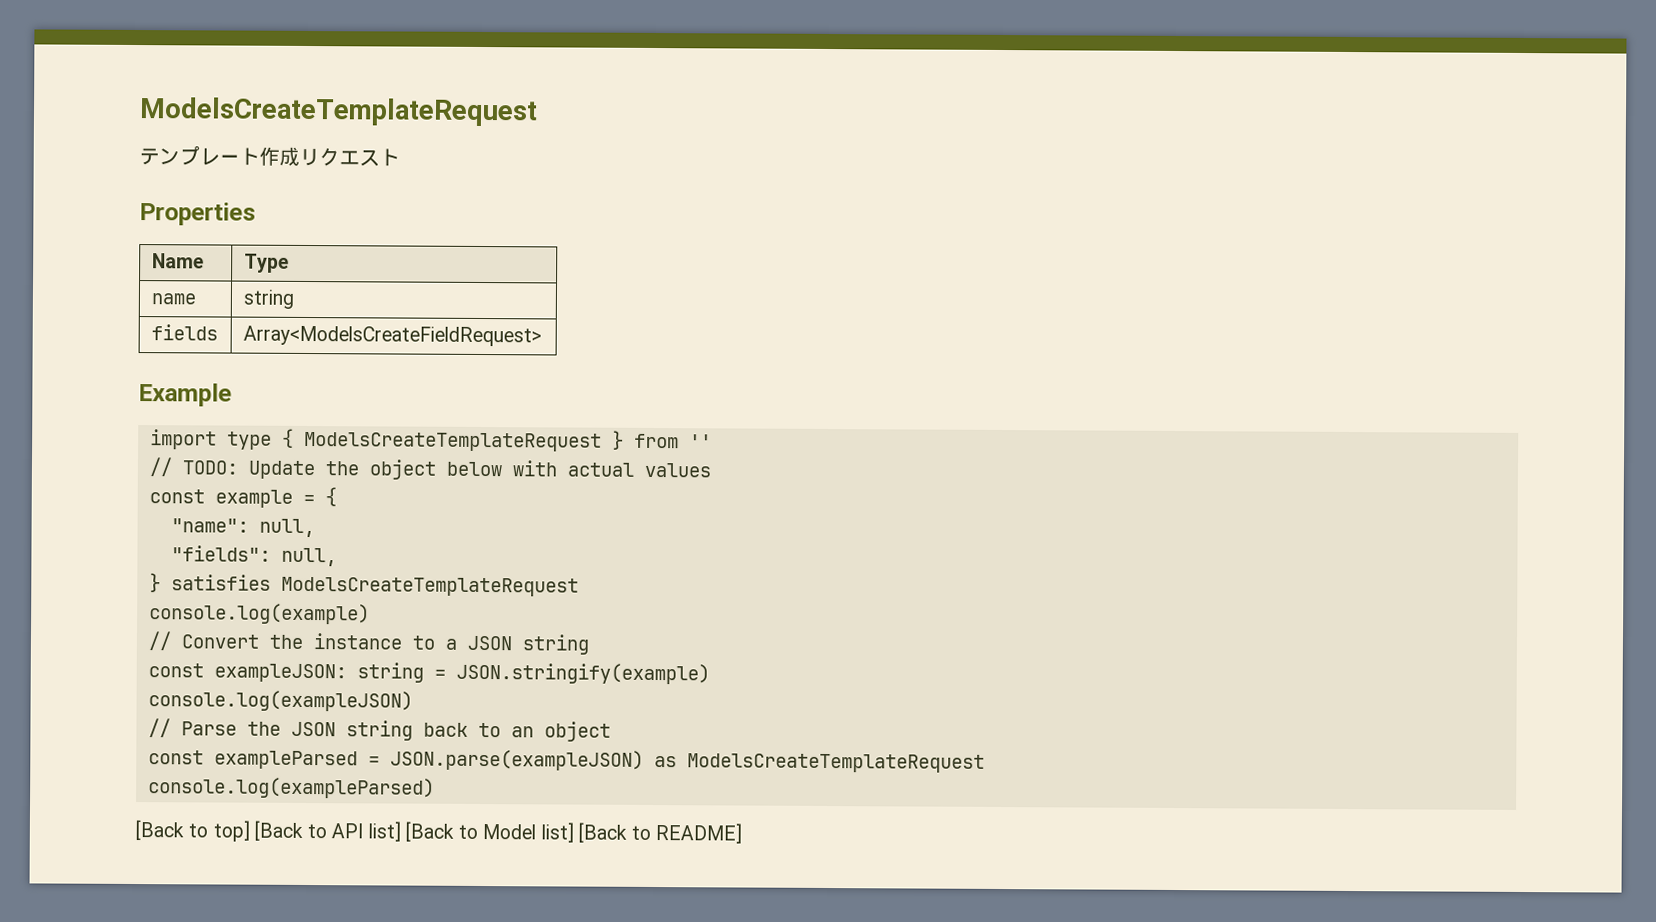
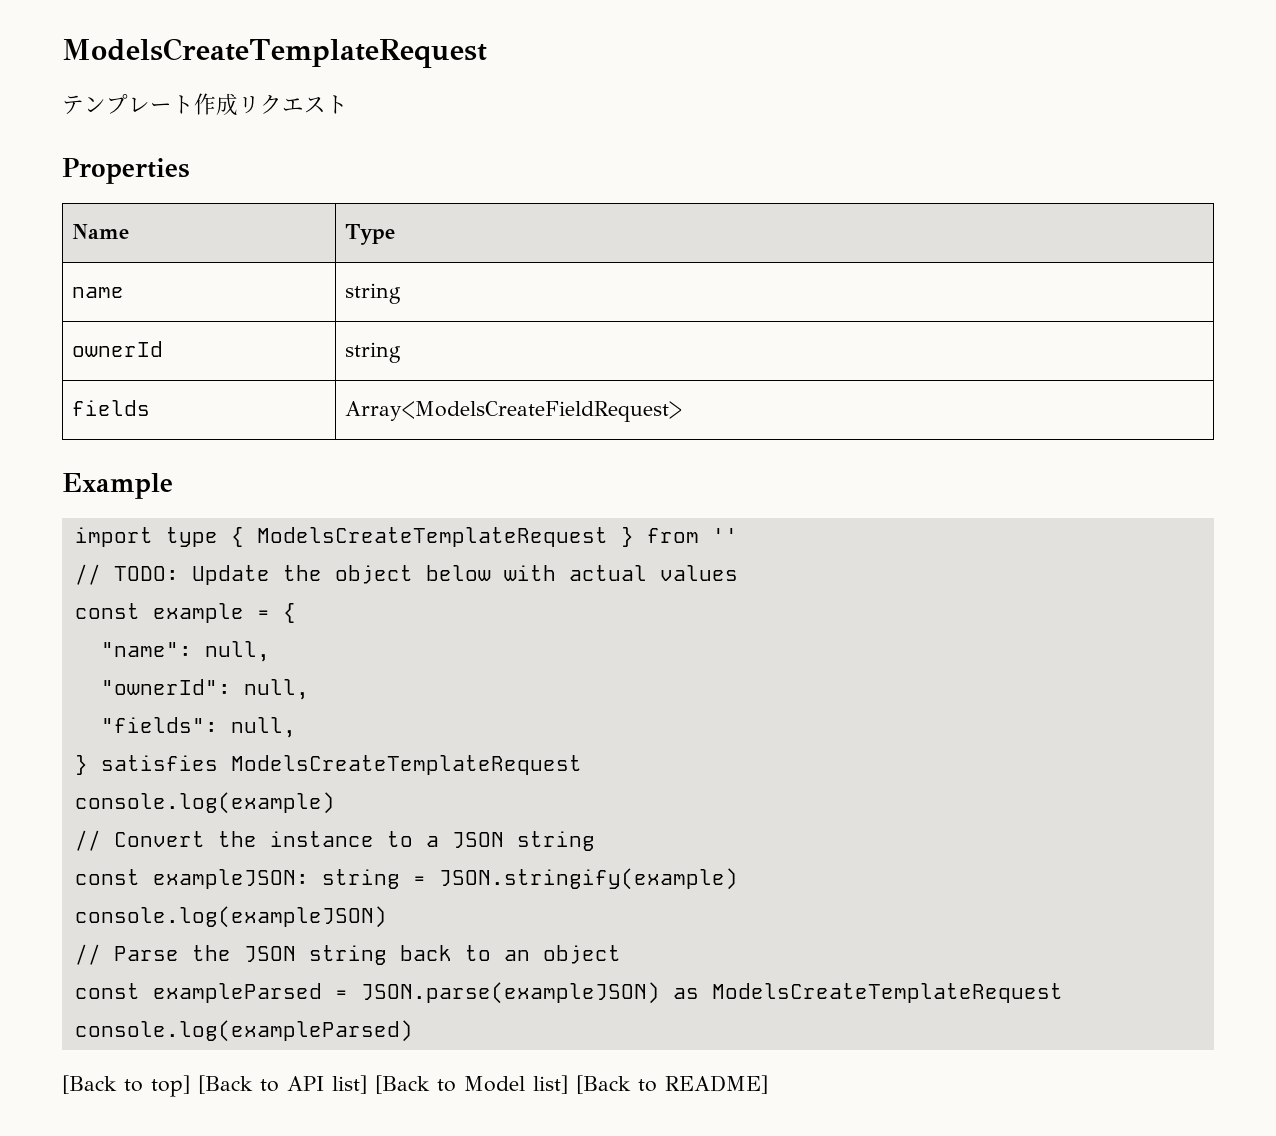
(294, 299) none -> [71,341,163,357] [344,342,401,363] // ownerId | string
(315, 528) none -> [100,679,309,700] // "ownerId": null,

